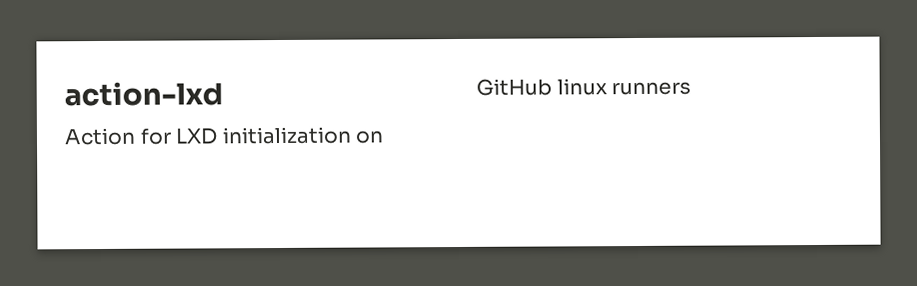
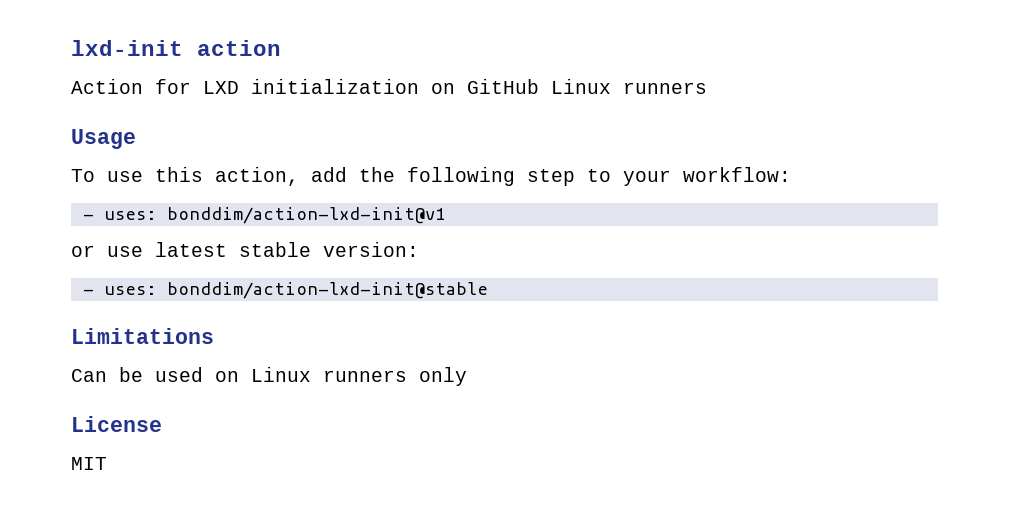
[64,81,223,107] action-lxd -> [71,40,281,56] lxd-init action
[556,78,692,96] linux runners -> [551,79,707,94] [71,129,136,149] [71,167,791,186] [82,207,445,224] [71,242,419,257] [82,282,488,299] [71,328,214,344] [71,367,467,386] [71,416,162,432] [71,457,107,470] Linux runners // Usage // To use this action, add the following step to your workflow: // - uses: bonddim/action-lxd-init@v1 // or use latest stable version: // - uses: bonddim/action-lxd-init@stable // Limitations // Can be used on Linux runners only // License // MIT

